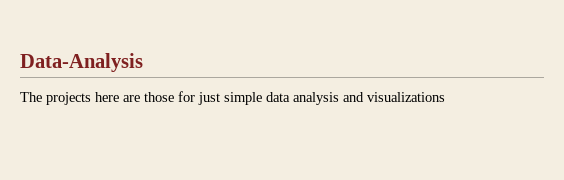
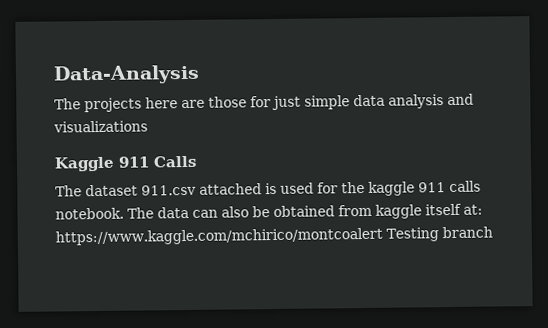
(445, 97) none -> [54,155,197,172] [55,180,481,197] [55,203,483,220] [55,226,493,246] // Kaggle 911 Calls // The dataset 911.csv attached is used for the kaggle 911 calls notebook. The data can also be obtained from kaggle itself at: https://www.kaggle.com/mchirico/montcoalert Testing branch

